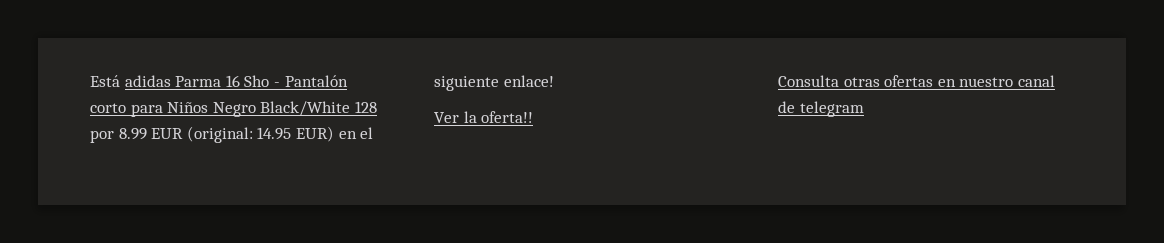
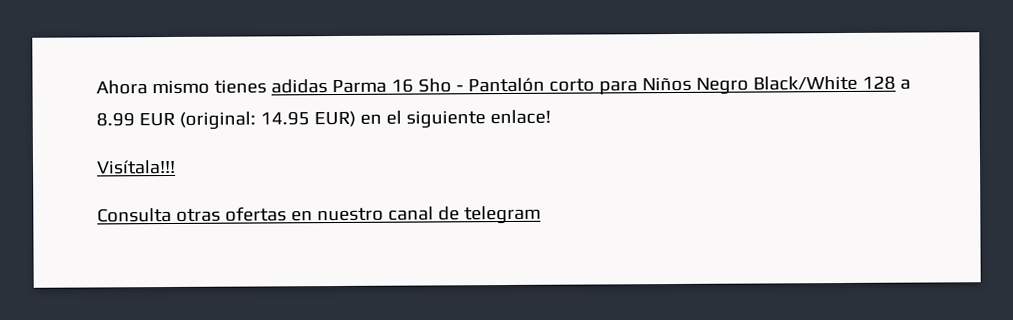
[90,75,120,87] Está -> [96,79,267,95] Ahora mismo tienes
[90,130,114,143] por -> [899,78,911,90] a
[434,111,534,123] Ver la oferta!! -> [96,159,176,175] Visítala!!!

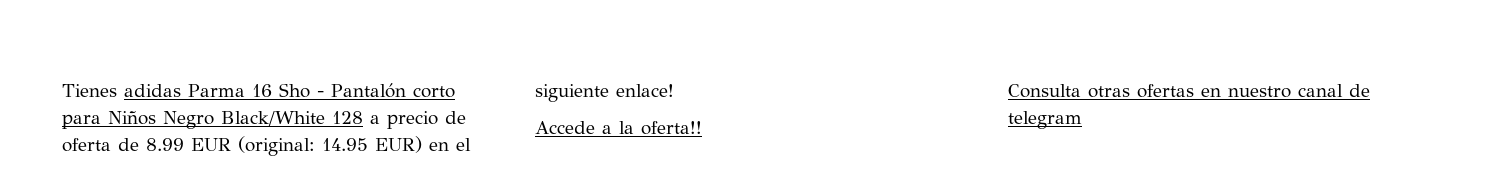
[96,79,267,95] Ahora mismo tienes -> [62,84,117,97] Tienes
(911, 84) none -> [387,111,466,129] [62,138,139,152] precio de oferta de
[96,159,176,175] Visítala!!! -> [535,121,702,135] Accede a la oferta!!

